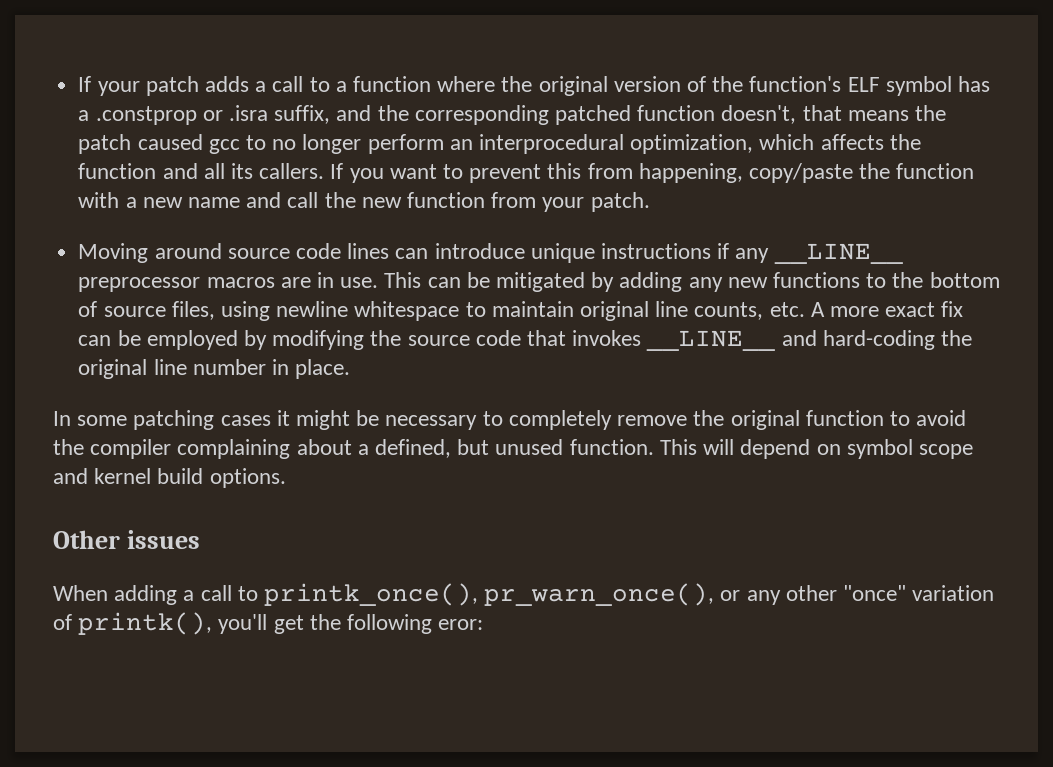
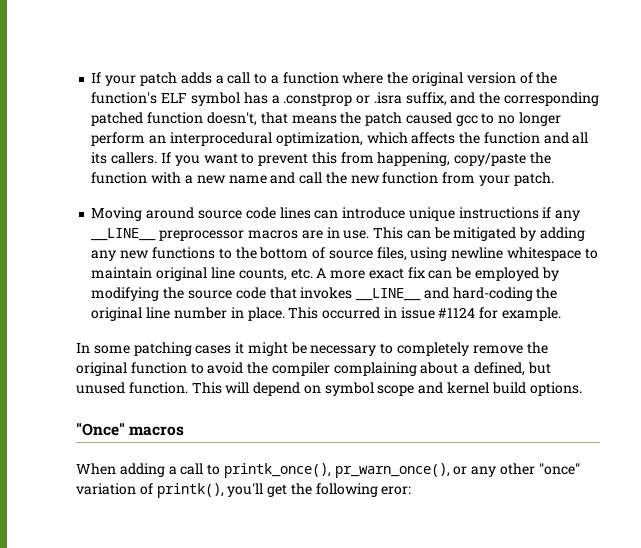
(351, 369) none -> [288,307,561,321] This occurred in issue #1124 for example.
[53,530,200,549] Other issues -> [76,423,185,436] "Once" macros

